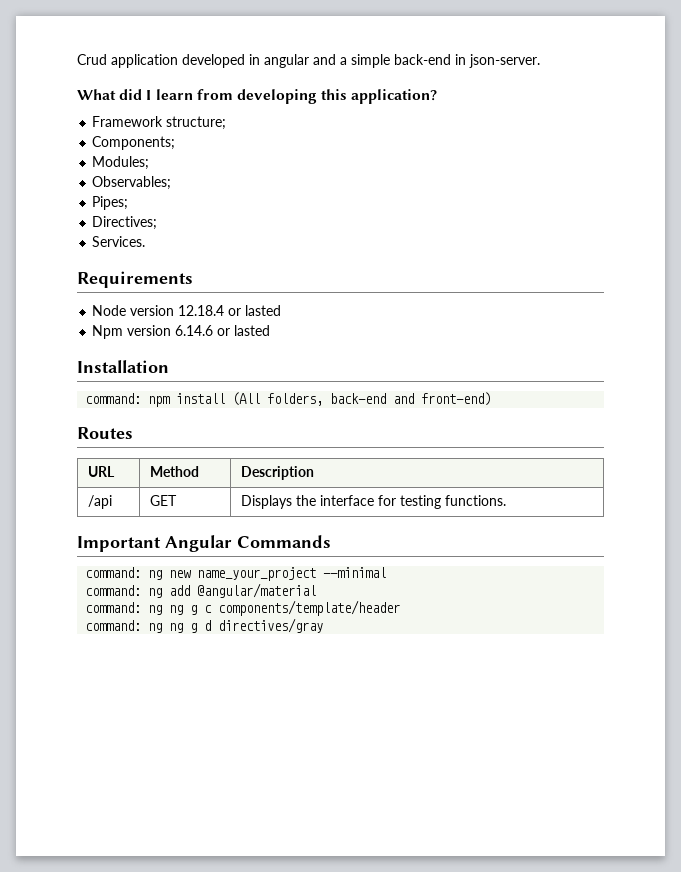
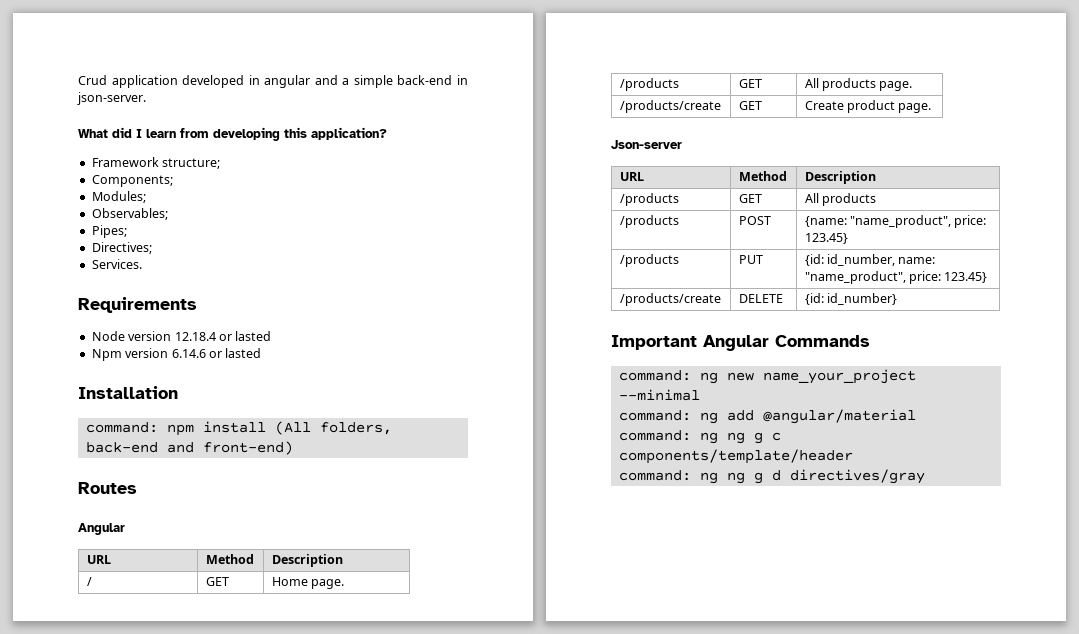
[87,466,115,477] [149,466,199,477] [240,466,314,480] [87,495,112,509] [149,495,177,506] [240,495,506,509] // URL | Method | Description // /api | GET | Displays the interface for testing functions. -> [78,523,125,535] [86,555,111,564] [205,554,254,564] [271,554,343,567] [86,577,92,586] [205,577,229,586] [271,577,344,589] [619,78,679,91] [738,79,762,88] [804,78,913,91] [619,100,721,113] [738,101,762,110] [804,100,932,113] [611,140,682,149] [619,172,644,181] [738,171,787,181] [804,171,876,184] [619,193,679,206] [738,194,762,203] [804,193,876,206] [619,215,679,228] [738,216,771,225] [804,215,987,228] [804,233,848,244] [619,254,679,267] [738,255,763,264] [804,254,936,266] [804,271,988,284] [619,293,721,306] [738,294,783,303] [804,293,897,305] // Angular // URL | Method | Description // / | GET | Home page. // /products | GET | All products page. // /products/create | GET | Create product page. // Json-server // URL | Method | Description // /products | GET | All products // /products | POST | {name: "name_product", price: 123.45} // /products | PUT | {id: id_number, name: "name_product", price: 123.45} // /products/create | DELETE | {id: id_number}

